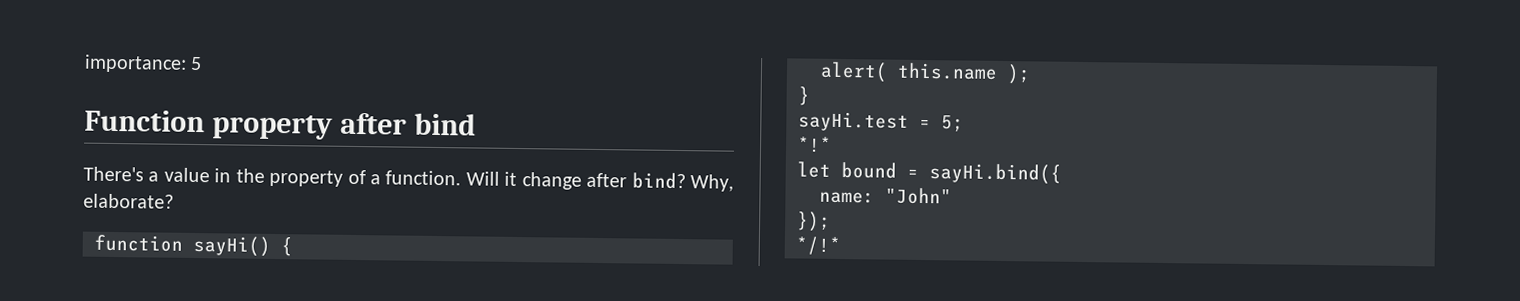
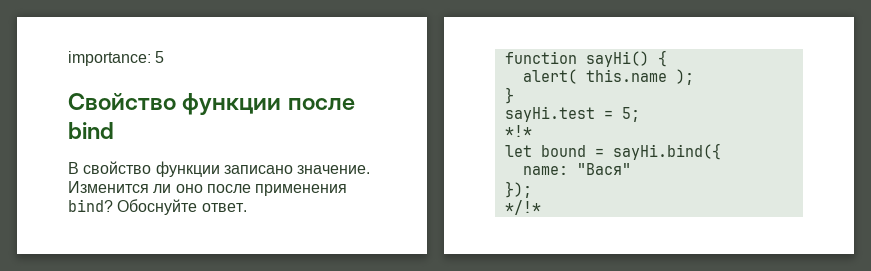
[84,109,477,140] [83,166,735,192] [83,193,174,209] Function property after bind // There's a value in the property of a function. Will it change after bind? Why, elaborate? -> [68,93,355,115] [68,122,114,139] [68,161,371,177] [68,181,348,196] [68,199,247,215] Свойство функции после bind // В свойство функции записано значение. Изменится ли оно после применения bind? Обоснуйте ответ.
[885,187,952,205] "John" -> [576,163,631,175] "Вася"

